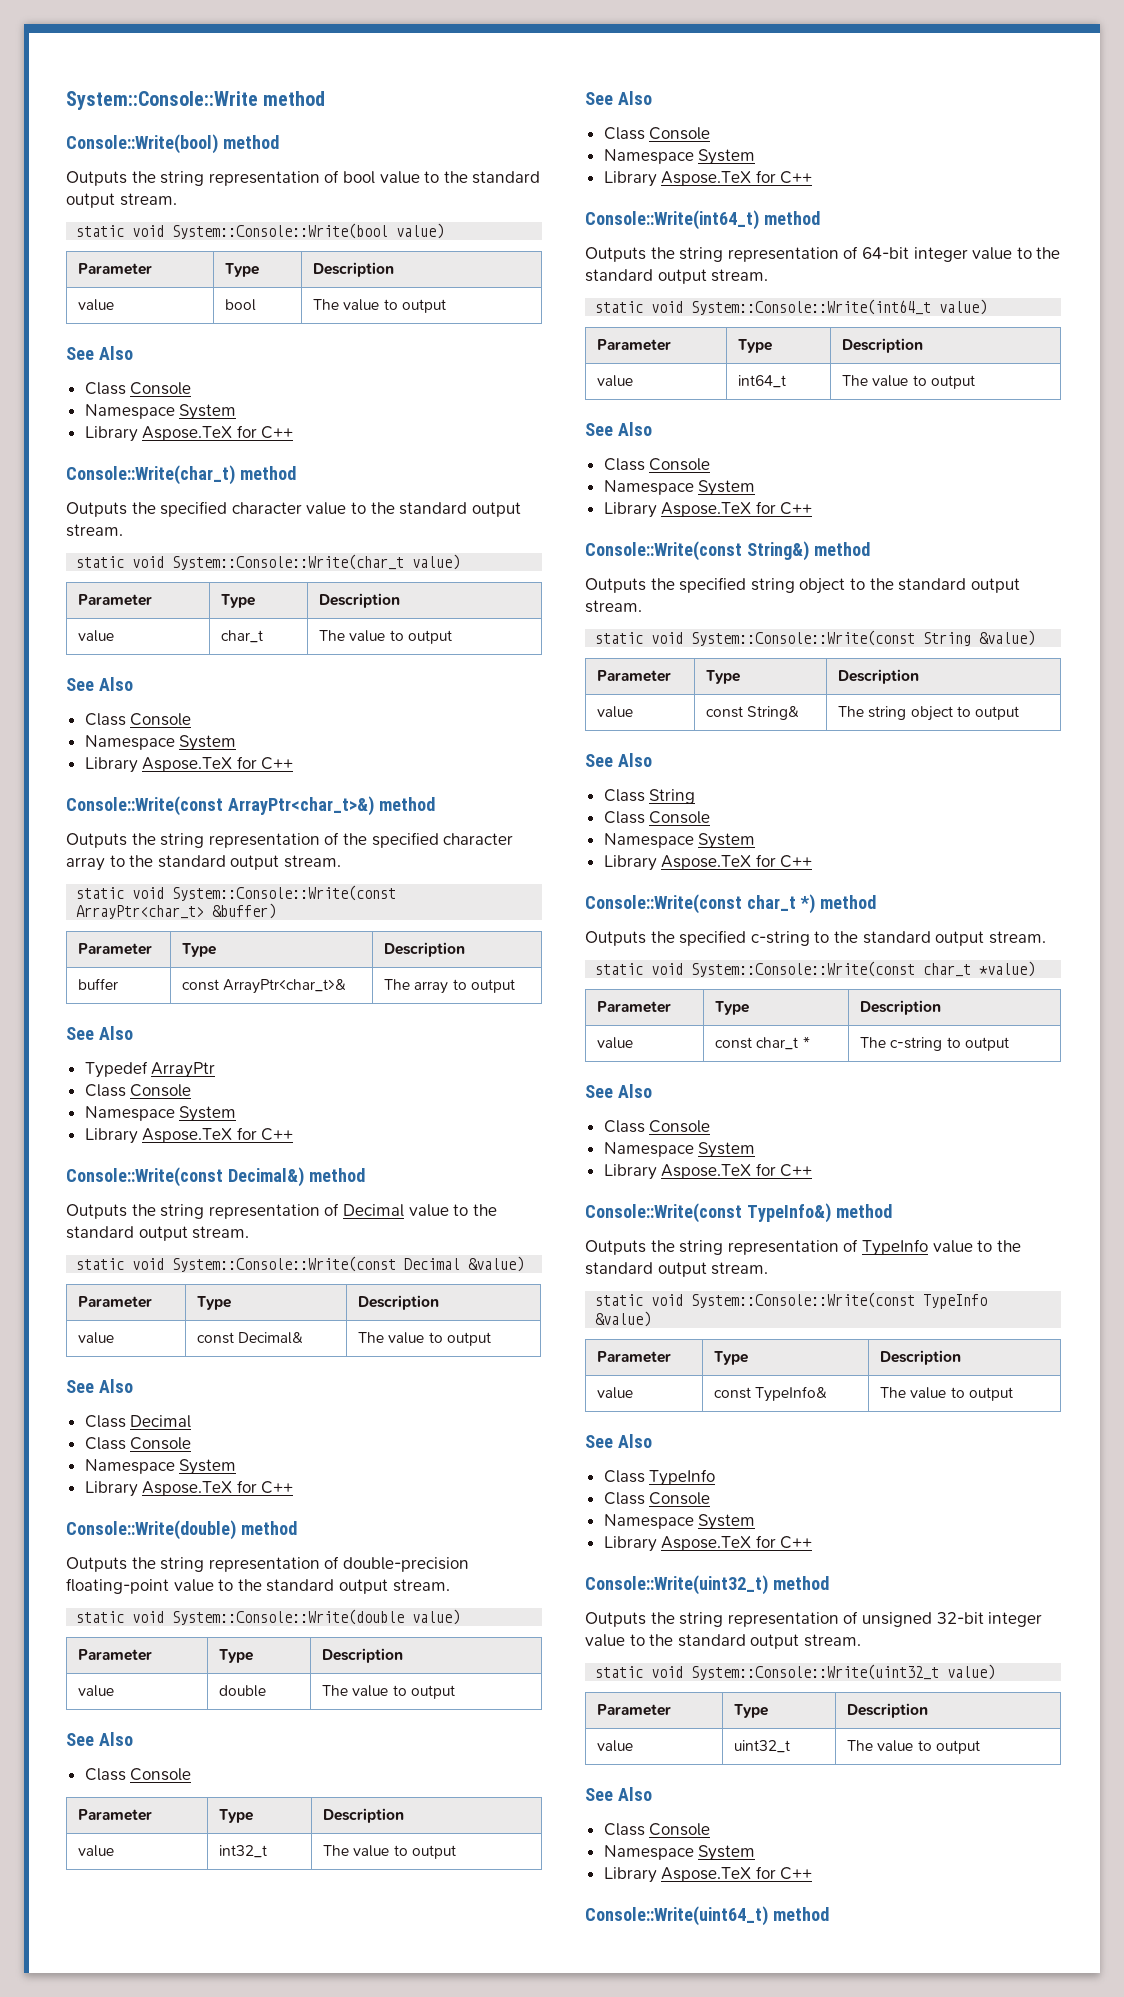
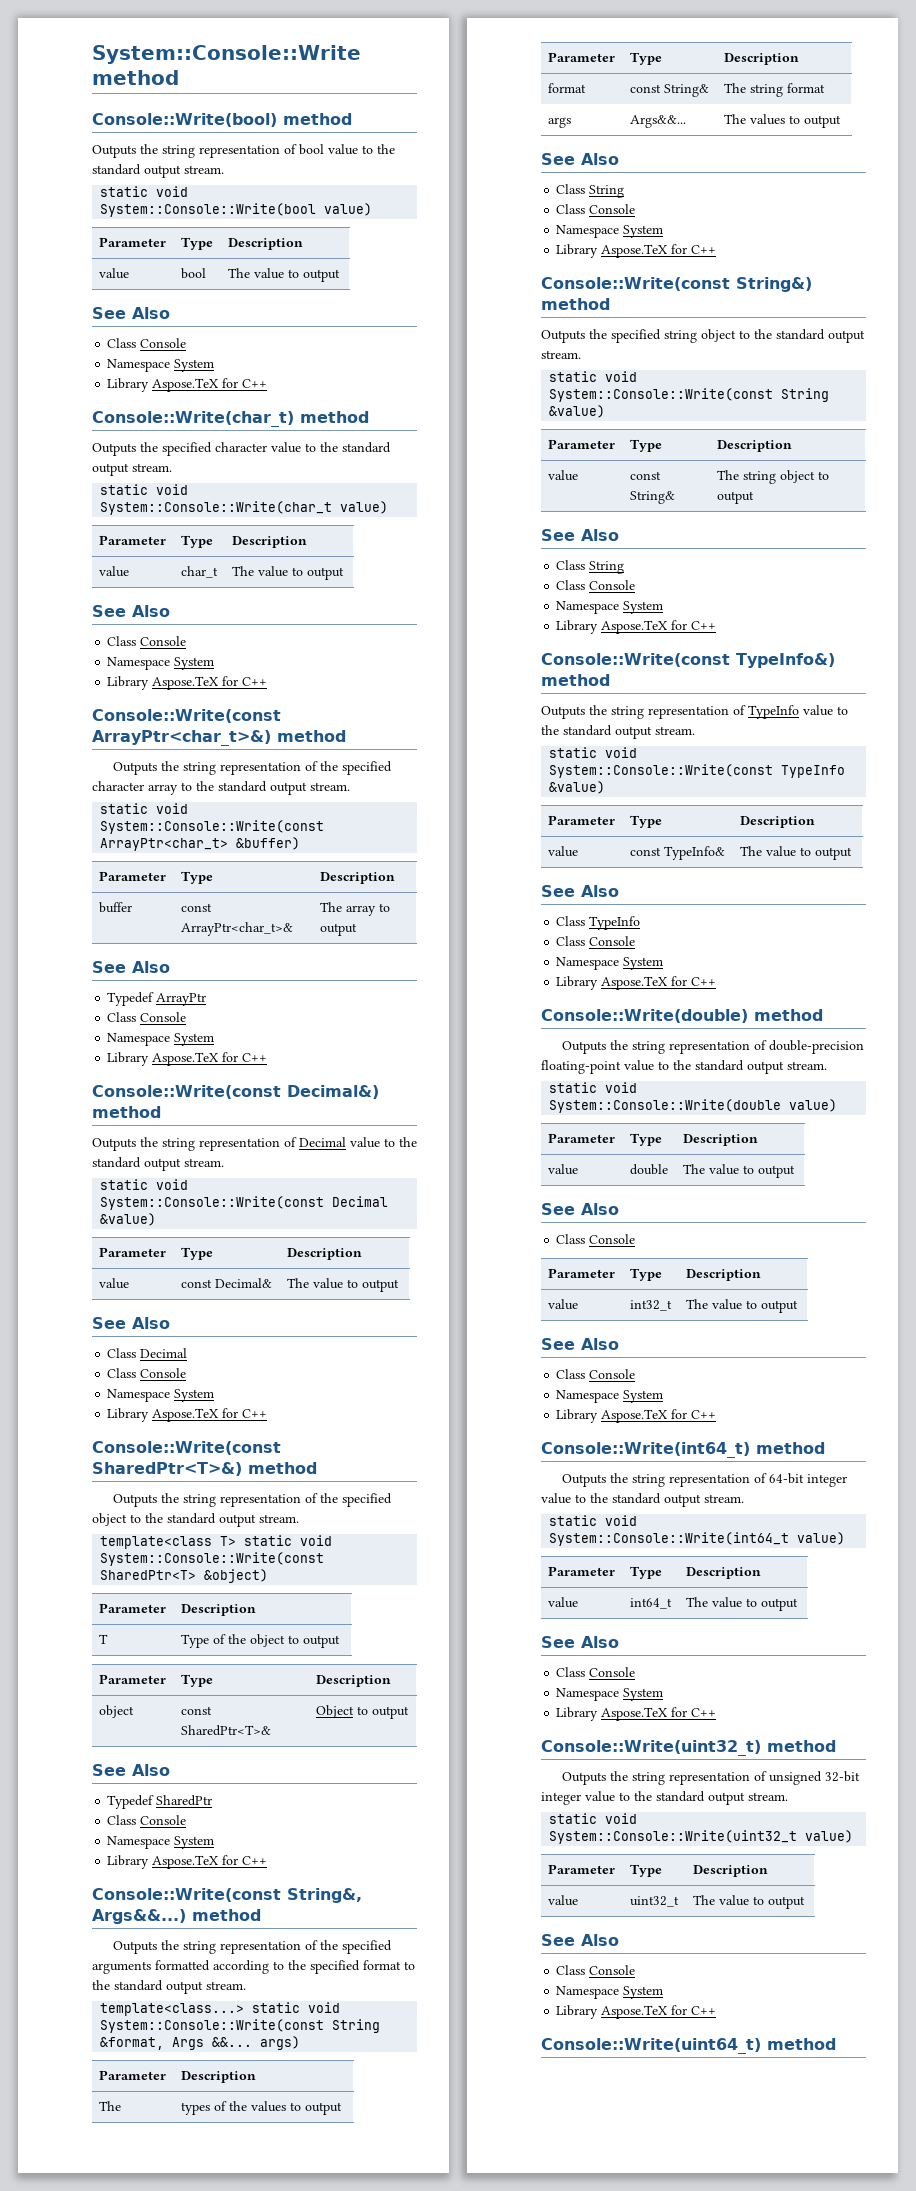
(294, 1487) none -> [92,1441,281,1455] [92,1462,317,1476] [112,1493,392,1507] [92,1513,299,1527] [100,1535,333,1549] [100,1552,325,1566] [100,1569,269,1583] [99,1603,167,1613] [181,1604,257,1616] [99,1634,109,1644] [181,1634,341,1648] [99,1674,167,1684] [181,1674,214,1687] [316,1675,392,1687] [99,1705,135,1718] [181,1706,213,1715] [181,1725,272,1736] [316,1705,410,1719] [92,1764,170,1776] [107,1795,213,1809] [107,1815,187,1825] [107,1836,215,1849] [107,1855,268,1869] [92,1888,362,1903] [92,1909,261,1924] [112,1940,392,1954] [92,1960,415,1974] [92,1980,246,1994] [100,2002,341,2016] [100,2019,381,2033] [100,2036,301,2050] [99,2070,167,2080] [181,2071,257,2083] [99,2101,122,2111] [181,2101,343,2115] [548,52,616,62] [630,52,663,65] [724,53,800,65] [548,83,587,93] [630,84,710,97] [724,83,826,97] [548,117,572,128] [630,115,687,128] [724,114,842,128] [541,153,619,165] [556,184,625,198] [556,204,636,214] [556,225,664,238] [556,244,717,258] [541,277,812,292] [541,298,610,310] [541,329,865,343] [541,350,581,359] [549,371,638,382] [549,388,830,402] [549,405,606,418] [548,439,616,449] [630,439,663,452] [717,440,793,452] [548,470,579,481] [630,471,662,480] [630,491,676,504] [717,470,830,484] [717,491,755,504] [541,529,619,541] [556,560,625,574] [556,580,636,590] [556,601,664,614] [556,620,717,634] [541,653,835,668] [541,674,610,686] [541,705,848,719] [541,725,695,739] [549,747,638,758] [549,764,846,778] [549,781,606,794] [548,815,616,825] [630,815,663,828] [740,816,816,828] [548,846,579,857] [630,846,726,860] [740,846,853,860] [541,885,619,897] [556,916,641,930] [556,936,636,946] [556,957,664,970] [556,976,717,990] // Console::Write(const SharedPtr<T>&) method // Outputs the string representation of the specified object to the standard output stream. // template<class T> static void System::Console::Write(const SharedPtr<T> &object) // Parameter | Description // T | Type of the object to output // Parameter | Type | Description // object | const SharedPtr<T>& | Object to output // See Also // Typedef SharedPtr // Class Console // Namespace System // Library Aspose.TeX for C++ // Console::Write(const String&, Args&&...) method // Outputs the string representation of the specified arguments formatted according to the specified format to the standard output stream. // template<class...> static void System::Console::Write(const String &format, Args &&... args) // Parameter | Description // The | types of the values to output // Parameter | Type | Description // format | const String& | The string format // args | Args&&... | The values to output // See Also // Class String // Class Console // Namespace System // Library Aspose.TeX for C++ // Console::Write(const String&) method // Outputs the specified string object to the standard output stream. // static void System::Console::Write(const String &value) // Parameter | Type | Description // value | const String& | The string object to output // See Also // Class String // Class Console // Namespace System // Library Aspose.TeX for C++ // Console::Write(const TypeInfo&) method // Outputs the string representation of TypeInfo value to the standard output stream. // static void System::Console::Write(const TypeInfo &value) // Parameter | Type | Description // value | const TypeInfo& | The value to output // See Also // Class TypeInfo // Class Console // Namespace System // Library Aspose.TeX for C++
[585,541,870,561] [585,577,1020,594] [585,600,642,613] [595,630,1036,646] [597,670,672,682] [706,670,741,684] [838,669,920,684] [597,706,634,718] [706,706,800,720] [838,706,1019,721] [585,753,652,767] [603,789,696,804] [603,811,711,824] [603,833,756,849] [603,854,813,871] [585,894,876,914] [585,930,1046,946] [595,961,1036,977] [597,1001,672,1013] [715,1001,750,1015] [860,1000,942,1015] [597,1037,634,1049] [715,1036,810,1050] [860,1037,1009,1051] [585,1084,652,1098] [603,1120,711,1133] [603,1142,756,1158] [603,1163,813,1180] [585,1203,892,1223] [585,1239,1021,1256] [585,1262,769,1277] [595,1292,988,1309] [595,1311,652,1327] [597,1351,672,1363] [714,1351,749,1365] [880,1350,962,1365] [597,1387,634,1399] [714,1386,828,1402] [880,1387,1013,1401] [585,1434,652,1448] [603,1469,716,1486] [603,1492,711,1505] [603,1514,756,1530] [603,1535,813,1552] // Console::Write(const String&) method // Outputs the specified string object to the standard output stream. // static void System::Console::Write(const String &value) // Parameter | Type | Description // value | const String& | The string object to output // See Also // Class String // Class Console // Namespace System // Library Aspose.TeX for C++ // Console::Write(const char_t *) method // Outputs the specified c-string to the standard output stream. // static void System::Console::Write(const char_t *value) // Parameter | Type | Description // value | const char_t * | The c-string to output // See Also // Class Console // Namespace System // Library Aspose.TeX for C++ // Console::Write(const TypeInfo&) method // Outputs the string representation of TypeInfo value to the standard output stream. // static void System::Console::Write(const TypeInfo &value) // Parameter | Type | Description // value | const TypeInfo& | The value to output // See Also // Class TypeInfo // Class Console // Namespace System // Library Aspose.TeX for C++ -> (717, 1712) none

